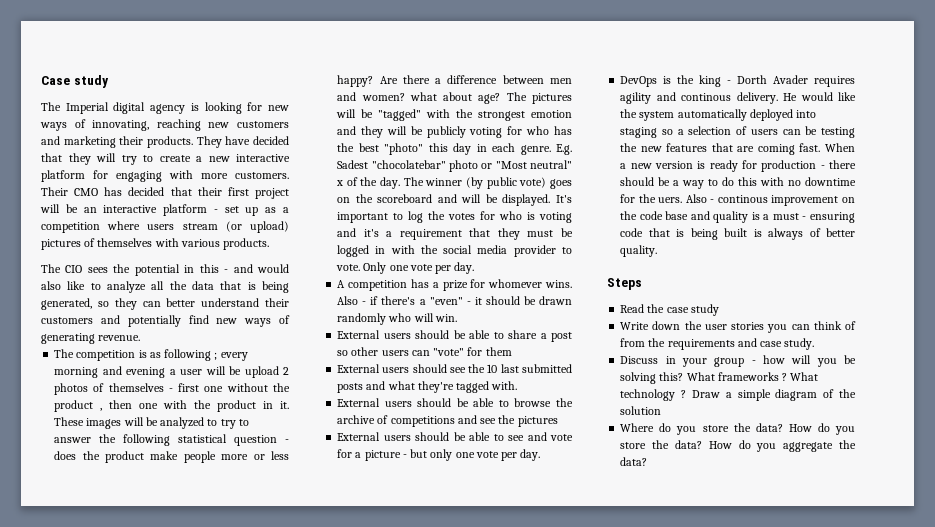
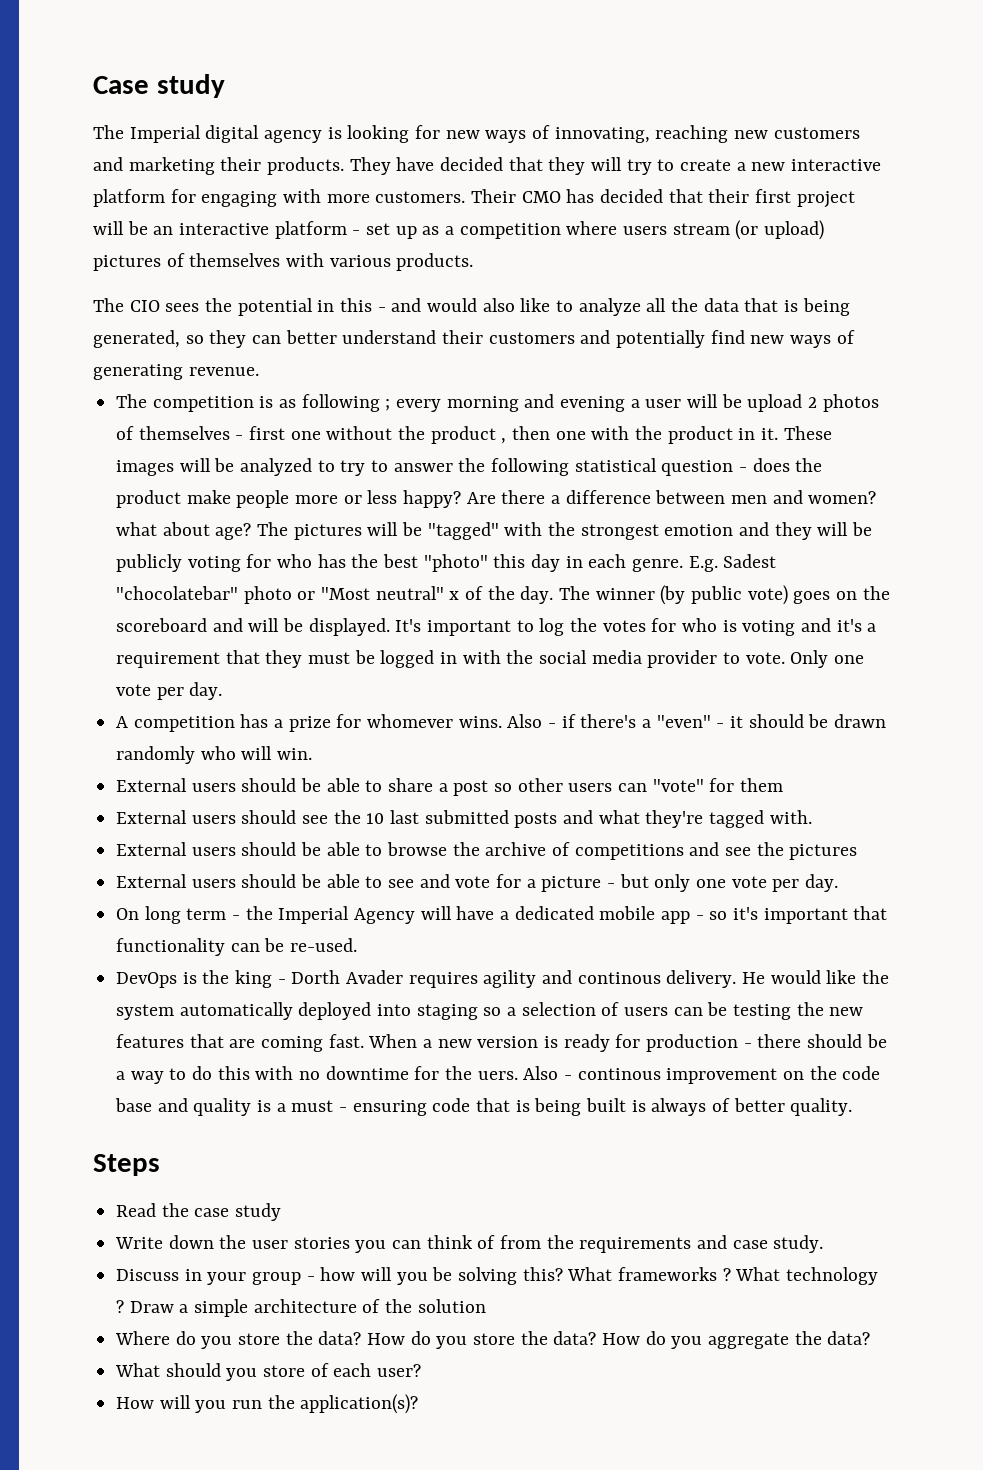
(541, 455) none -> [116,906,888,924] [116,938,358,956] // On long term - the Imperial Agency will have a dedicated mobile app - so it's important that functionality can be re-used.
[775,389,818,401] diagram -> [253,1299,357,1313] architecture
(648, 461) none -> [115,1363,422,1381] [116,1394,419,1414] // What should you store of each user? // How will you run the application(s)?

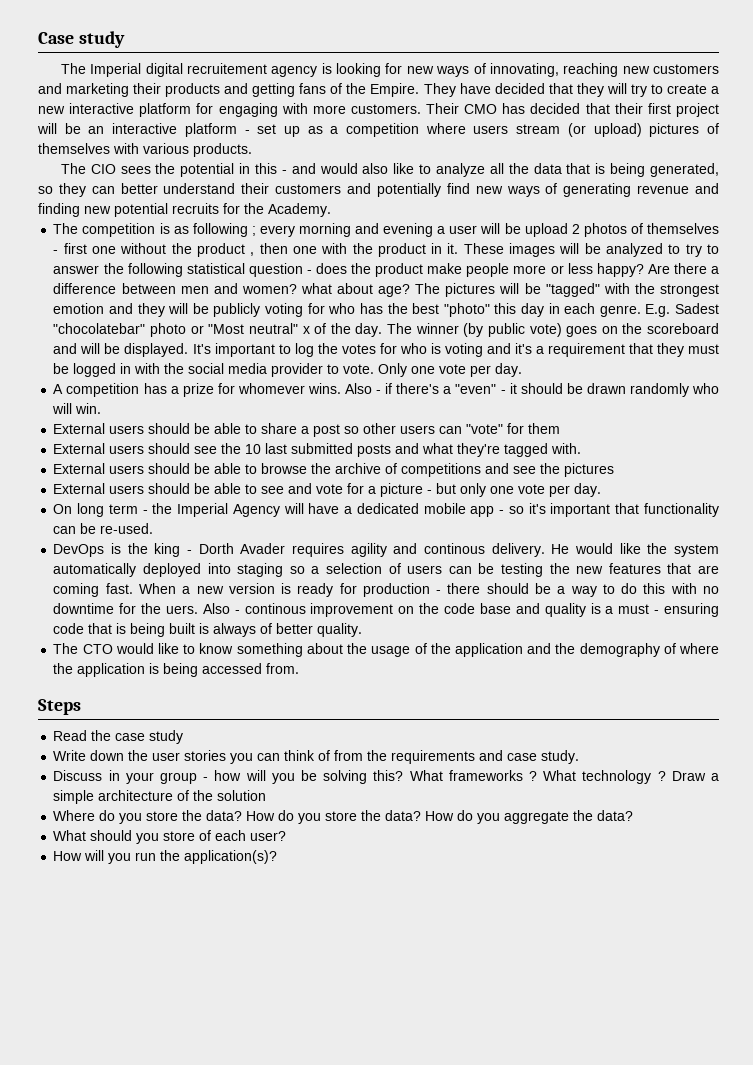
(260, 134) none -> [186,63,267,74] recruitement
[267,157,345,175] products. -> [165,83,420,97] products and getting fans of the Empire.
[188,367,259,376] revenue. -> [637,183,720,194] [38,203,331,217] revenue and finding new potential recruits for the Academy.
(853, 1107) none -> [53,643,719,657] [53,663,300,677] // The CTO would like to know something about the usage of the application and the demography of where the application is being accessed from.

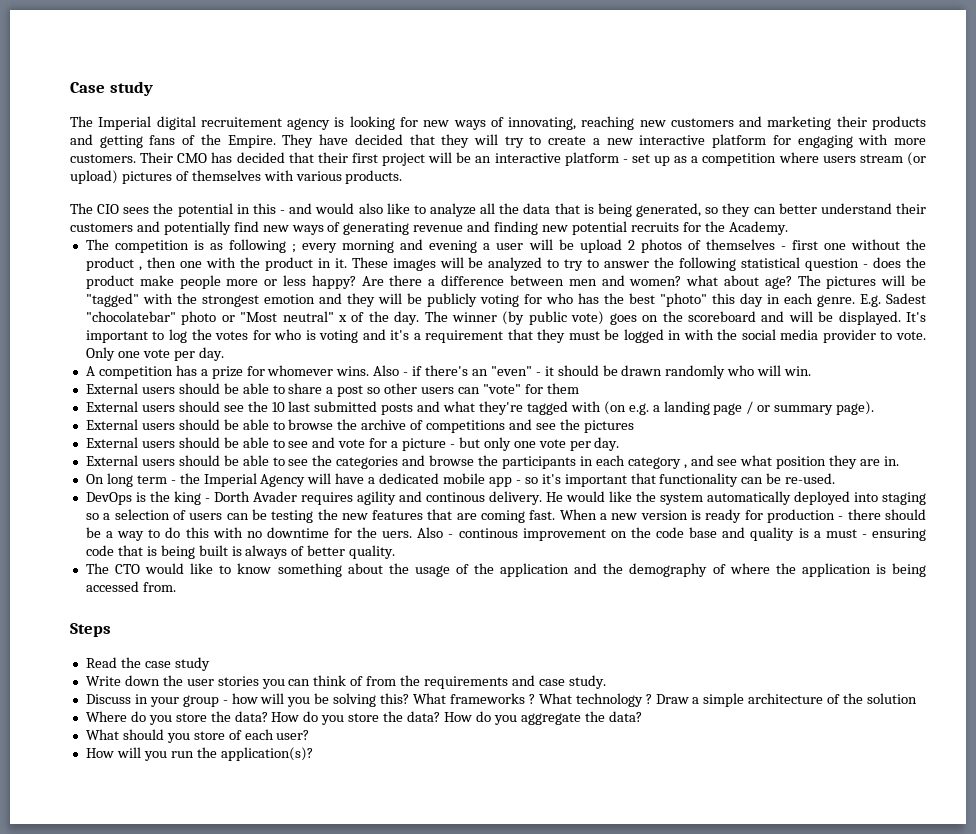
[443,386,452,394] a -> [471,369,488,376] an
[551,443,582,454] with. -> [570,401,875,415] with (on e.g. a landing page / or summary page).
(602, 490) none -> [85,455,899,469] // External users should be able to see the categories and browse the participants in each category , and see what position they are in.

